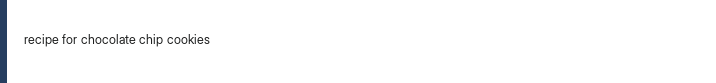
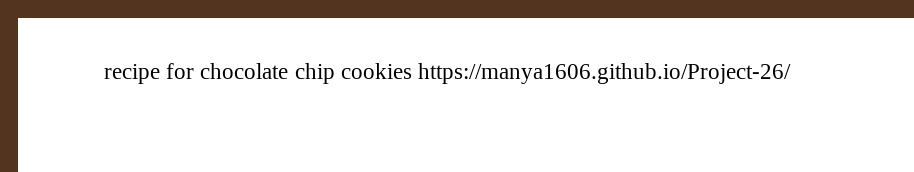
(210, 39) none -> [418,63,792,84] https://manya1606.github.io/Project-26/

